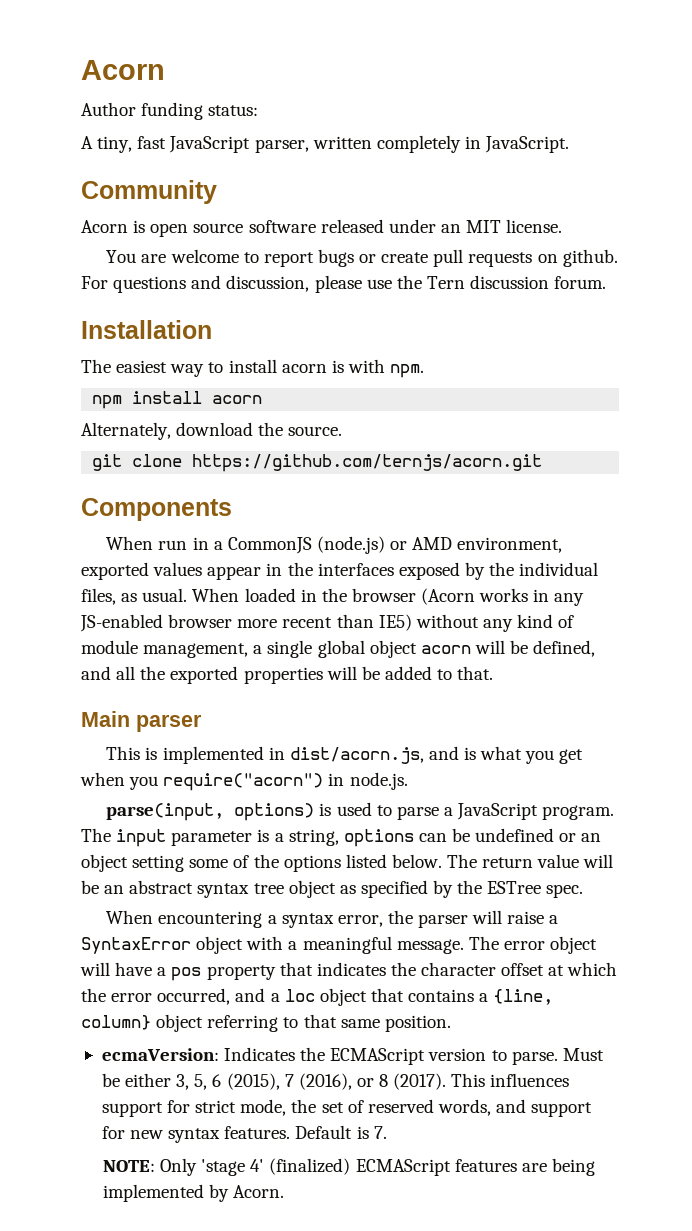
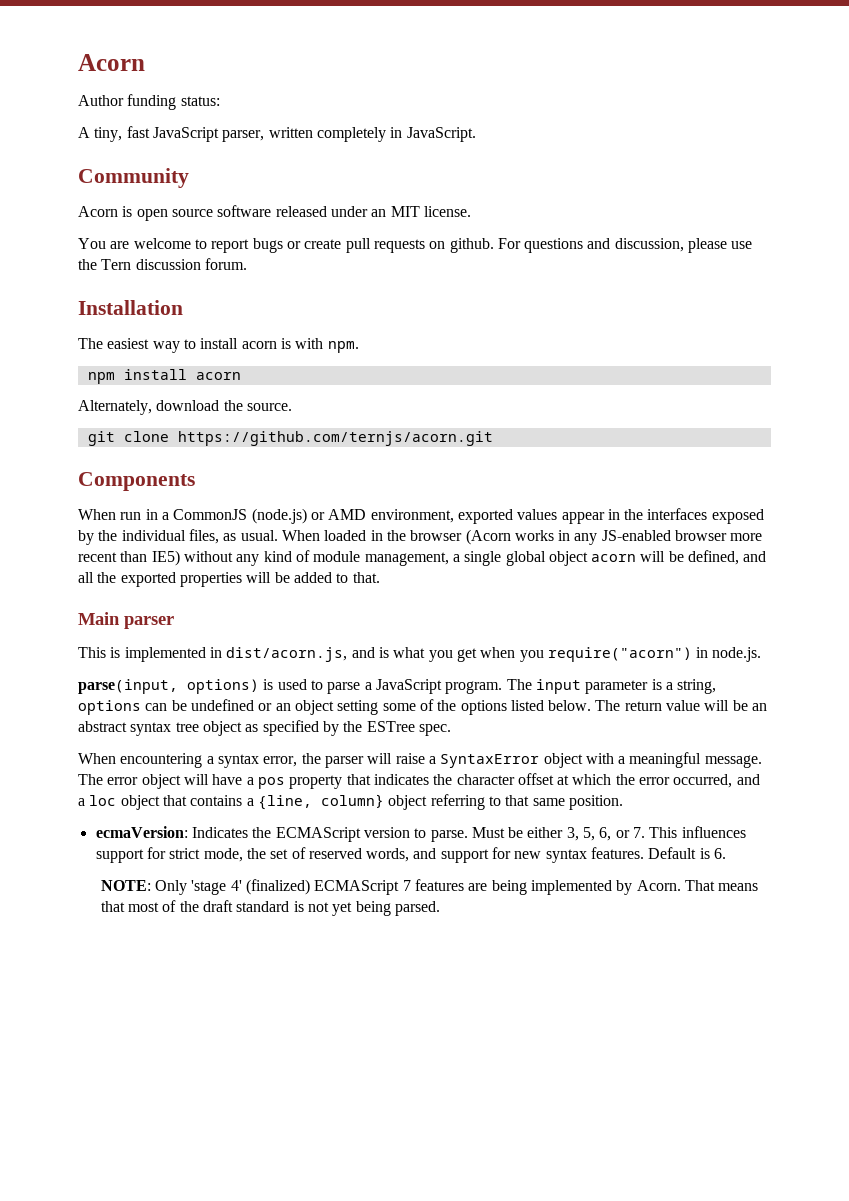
[212,1073,447,1090] 6 (2015), 7 (2016), or 8 (2017). -> [599,827,646,841] 6, or 7.
[373,1126,387,1139] 7. -> [714,848,727,859] 6.
(451, 1167) none -> [402,880,411,891] 7
(285, 1191) none -> [684,880,759,891] [100,900,441,916] That means that most of the draft standard is not yet being parsed.

